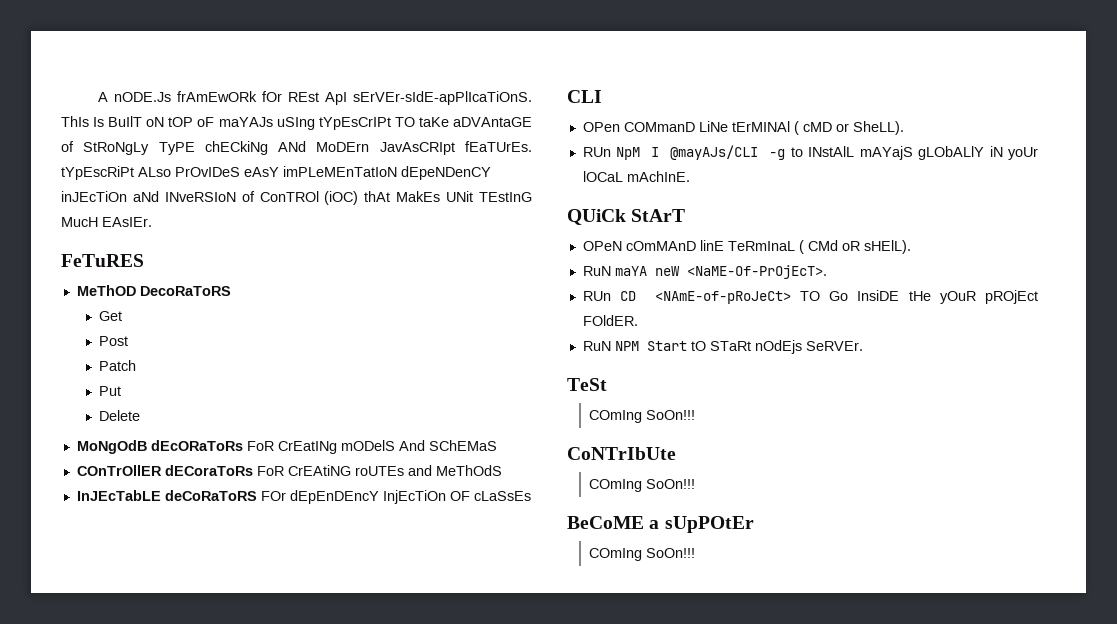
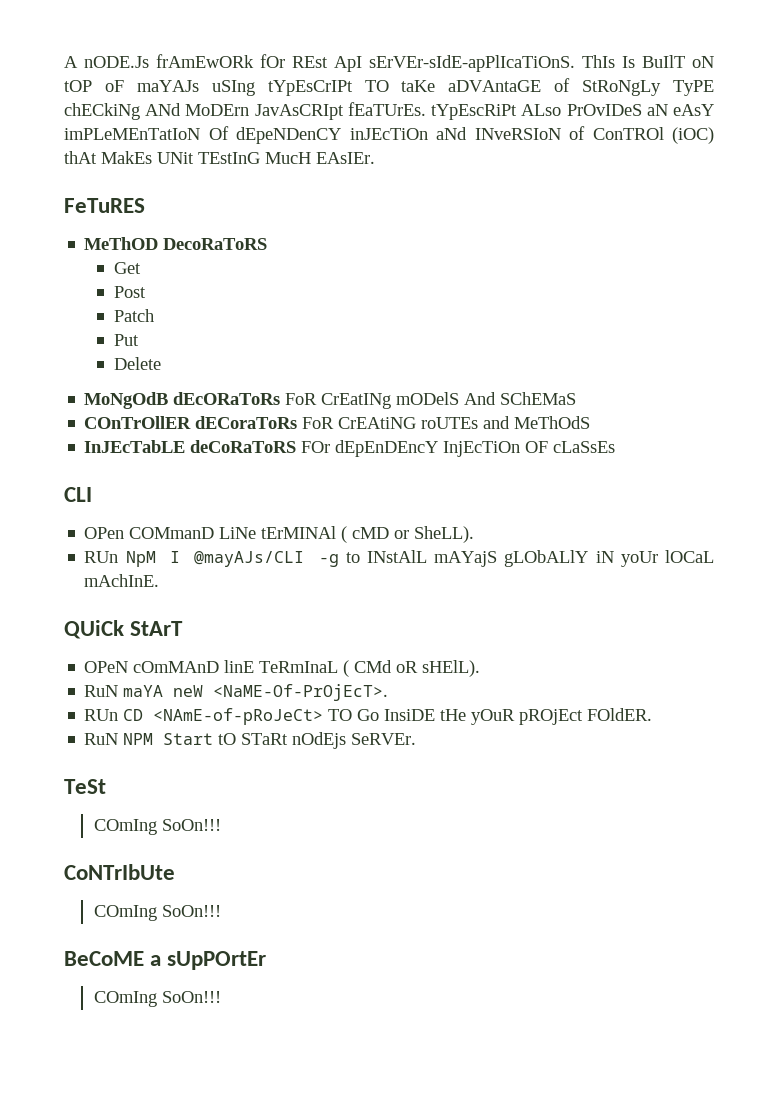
(240, 172) none -> [646,104,668,116] aN
(397, 171) none -> [208,126,229,140] Of
[664,516,754,533] sUpPOtEr -> [167,951,267,970] sUpPOrtEr

